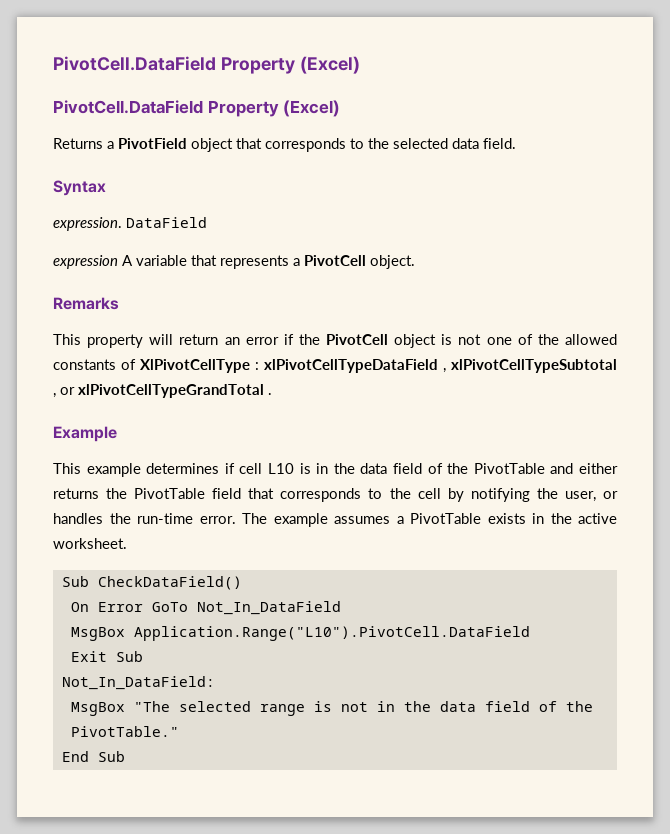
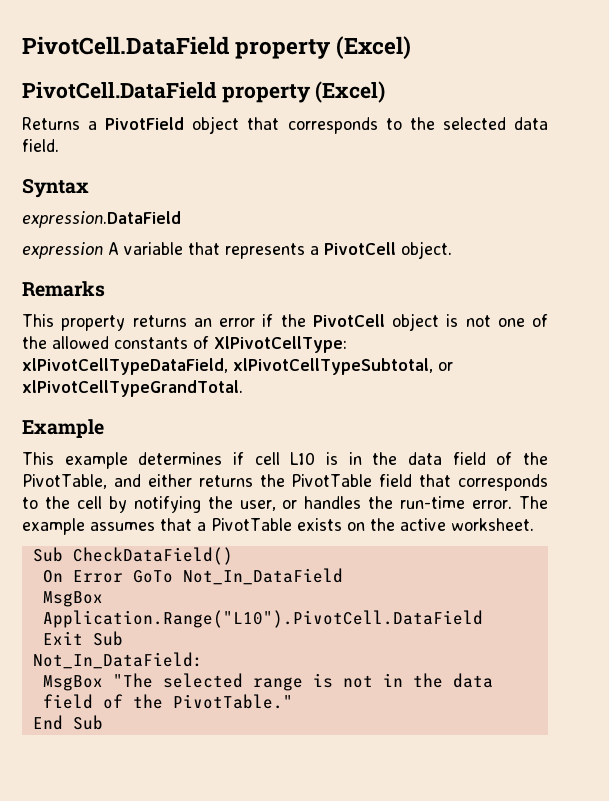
[53,56,295,74] PivotCell.DataField Property -> [22,36,331,59] PivotCell.DataField property
[207,100,279,117] Property -> [221,84,311,103] property
[53,217,207,231] expression. DataField -> [22,211,181,228] expression.DataField
[149,334,219,345] will return -> [132,315,187,327] returns
[140,359,617,373] [53,384,272,398] XlPivotCellType : xlPivotCellTypeDataField , xlPivotCellTypeSubtotal , or xlPivotCellTypeGrandTotal . -> [214,336,347,353] [22,358,453,375] [22,380,243,397] XlPivotCellType: xlPivotCellTypeDataField, xlPivotCellTypeSubtotal, or xlPivotCellTypeGrandTotal.
[473,463,545,474] PivotTable -> [22,474,107,489] PivotTable,
(390, 520) none -> [160,518,192,531] that
[532,513,544,524] in -> [346,522,365,531] on

